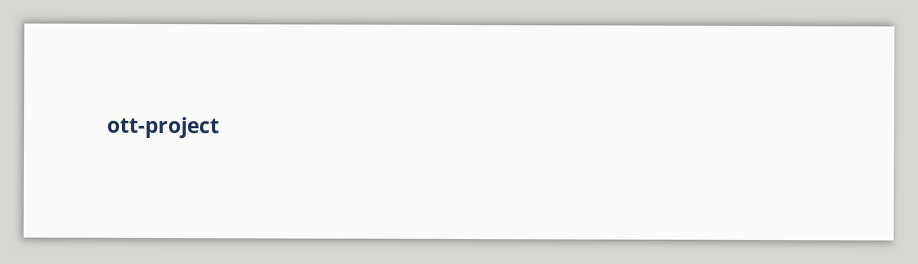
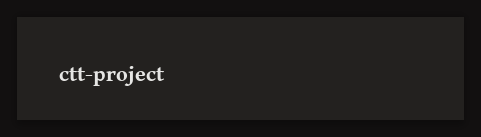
[106,116,220,139] ott-project -> [59,66,165,86] ctt-project

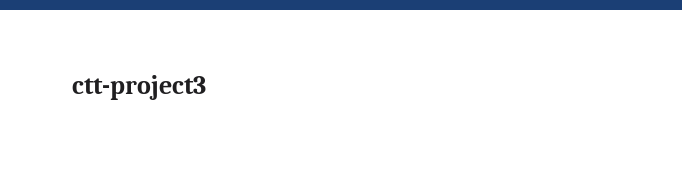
[59,66,165,86] ctt-project -> [72,75,206,100] ctt-project3

